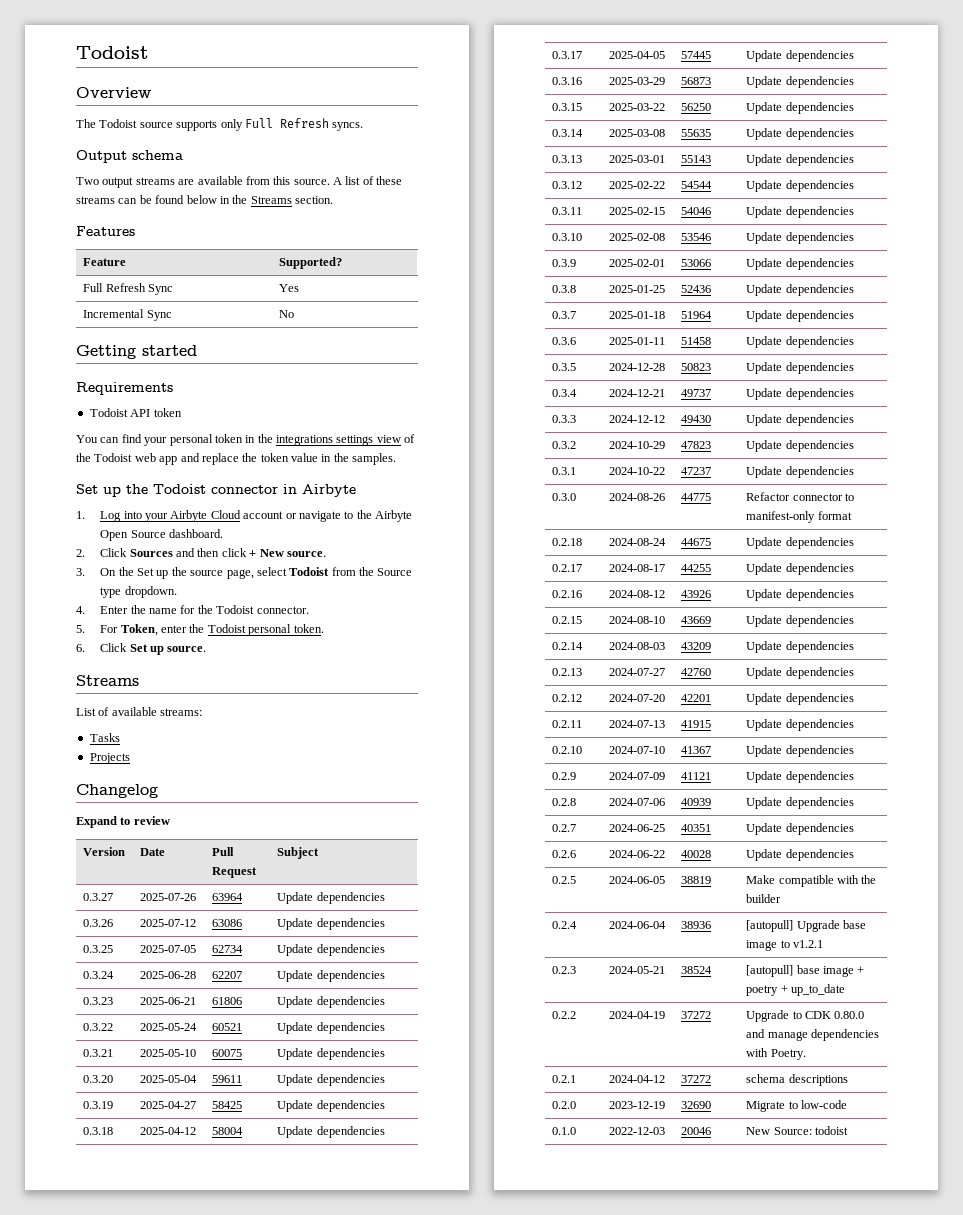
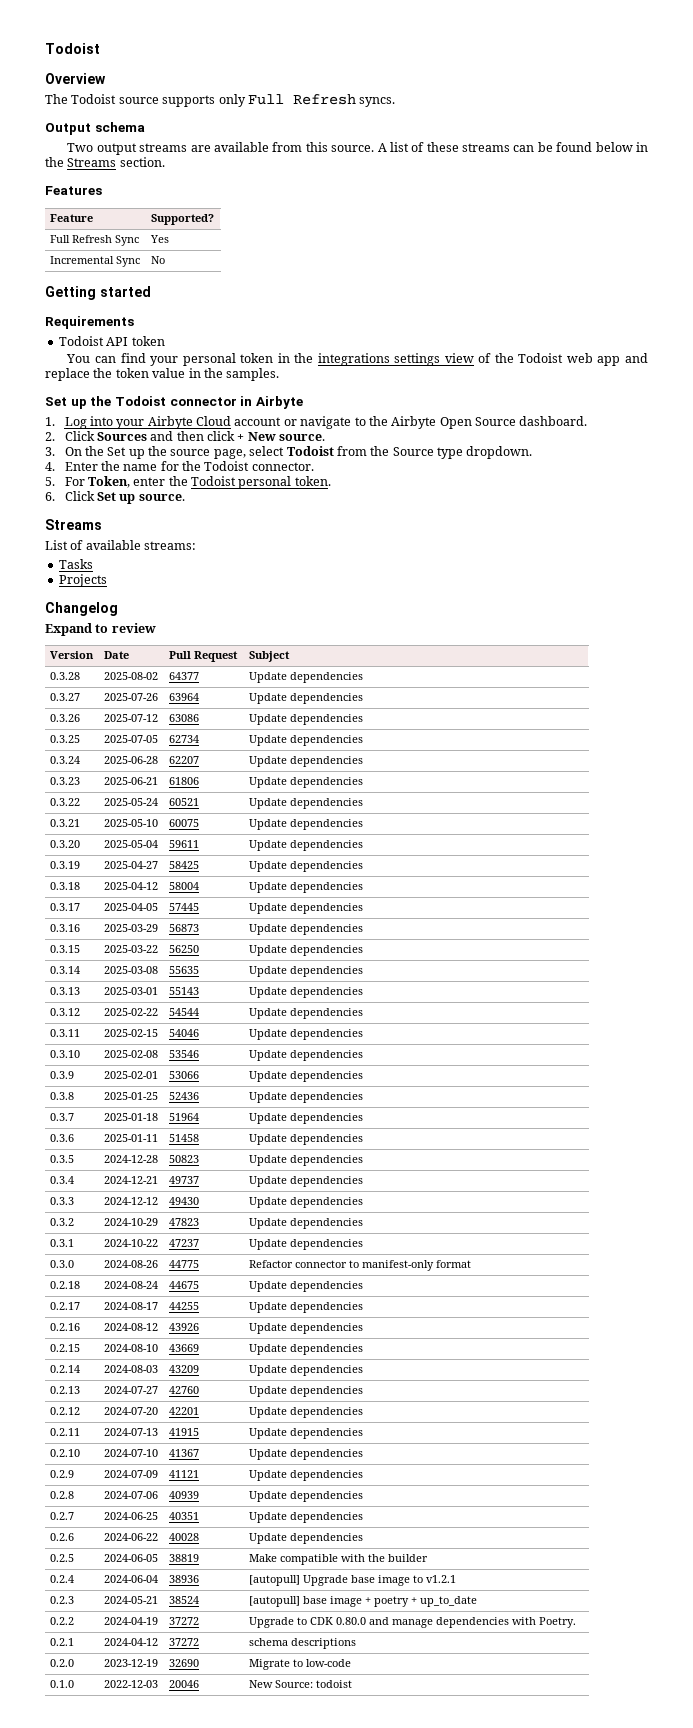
(320, 853) none -> [50,672,81,680] [104,672,159,680] [169,672,200,680] [249,672,364,683] // 0.3.28 | 2025-08-02 | 64377 | Update dependencies

